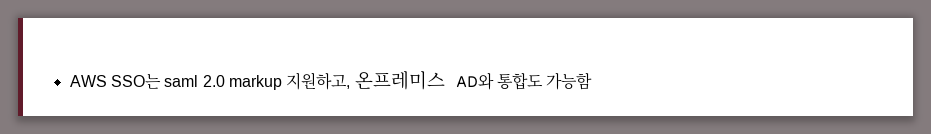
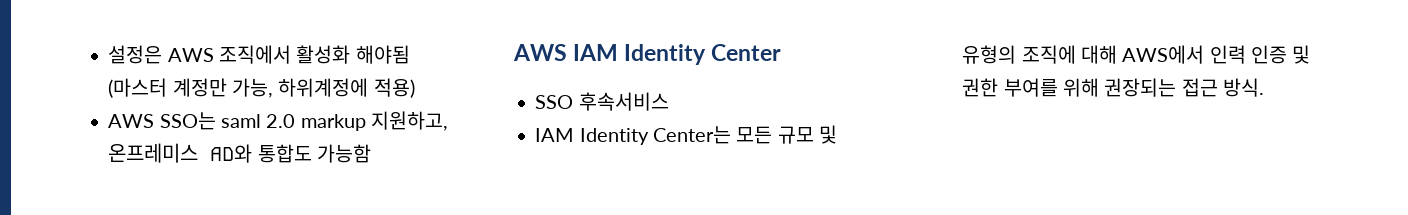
(69, 81) none -> [108,45,410,64] [108,78,415,98] 설정은 AWS 조직에서 활성화 해야됨 (마스터 계정만 가능, 하위계정에 적용) //
(593, 81) none -> [513,44,782,65] [535,92,669,111] [535,125,837,145] [962,45,1311,64] [962,78,1264,97] // AWS IAM Identity Center // SSO 후속서비스 // IAM Identity Center는 모든 규모 및 유형의 조직에 대해 AWS에서 인력 인증 및 권한 부여를 위해 권장되는 접근 방식.

